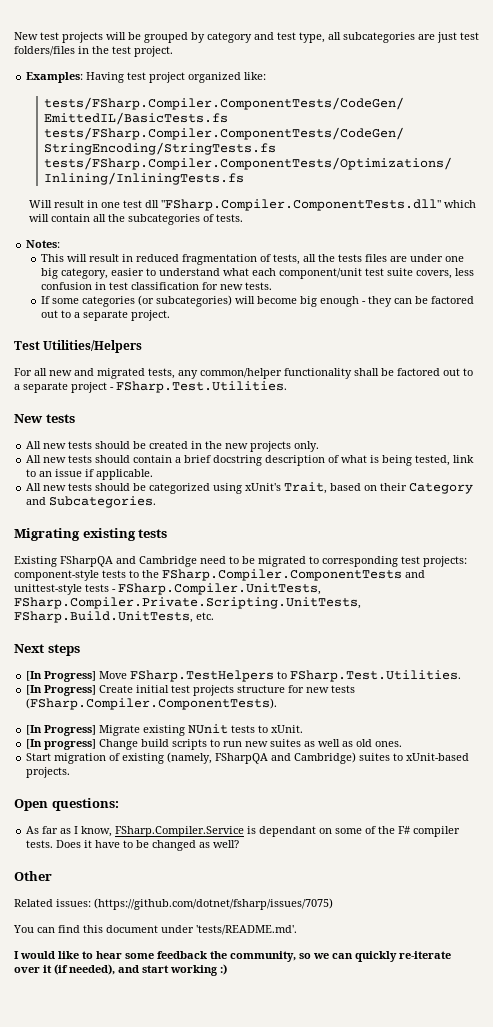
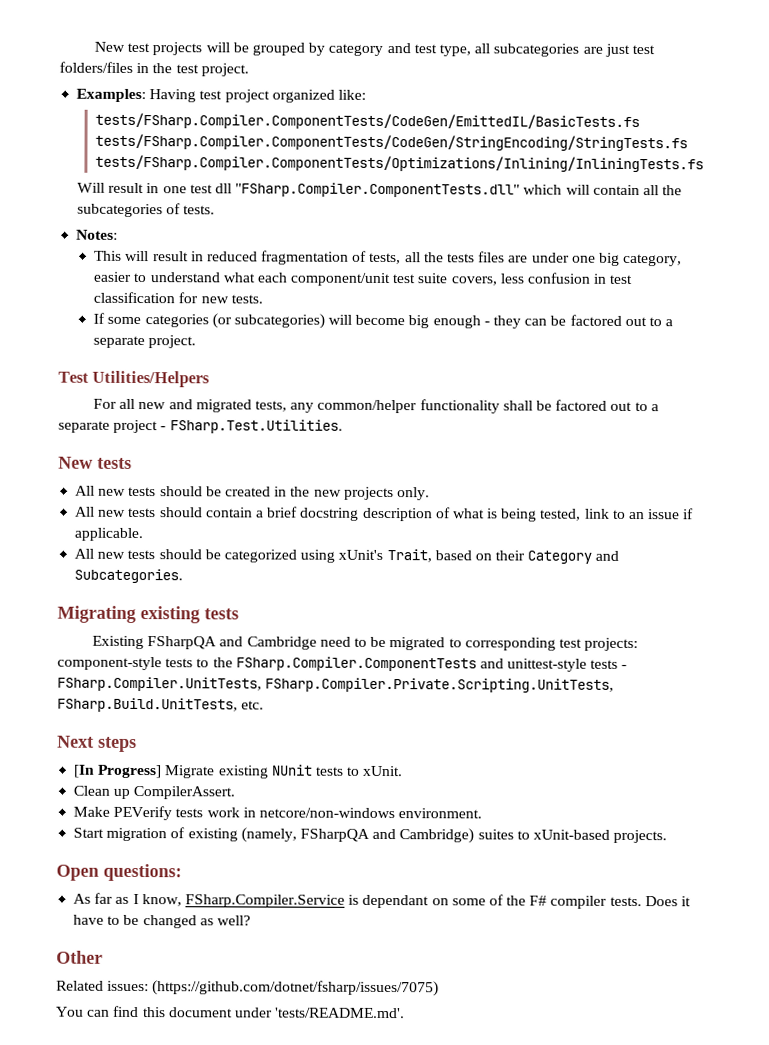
[26,670,462,682] [26,685,356,696] [26,698,278,710] // [In Progress] Move FSharp.TestHelpers to FSharp.Test.Utilities. // [In Progress] Create initial test projects structure for new tests (FSharp.Compiler.ComponentTests). -> (137, 744) none
[26,739,403,750] [In progress] Change build scripts to run new suites as well as old ones. -> [73,785,236,800] [73,805,483,821] Clean up CompilerAssert. // Make PEVerify tests work in netcore/non-windows environment.
[14,951,451,962] [14,964,227,976] // I would like to hear some feedback the community, so we can quickly re-iterate over it (if needed), and start working :) -> (406, 1013) none

